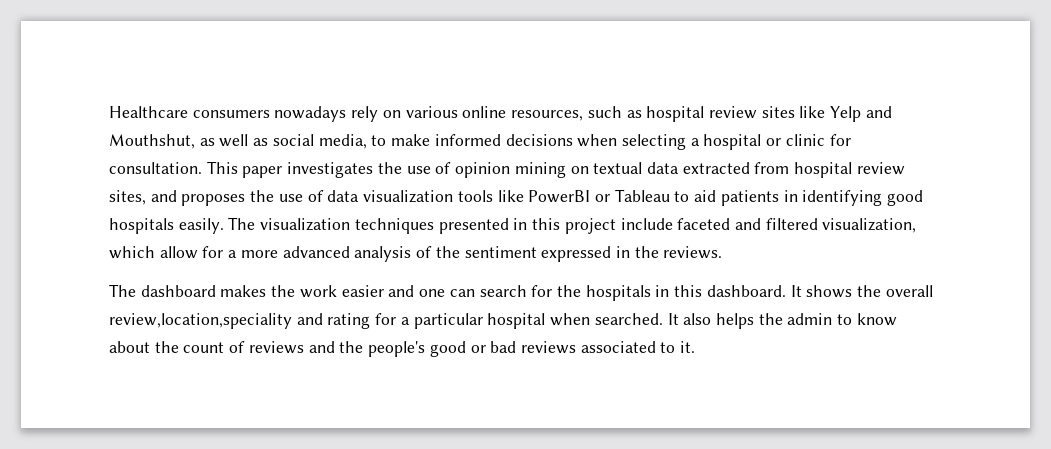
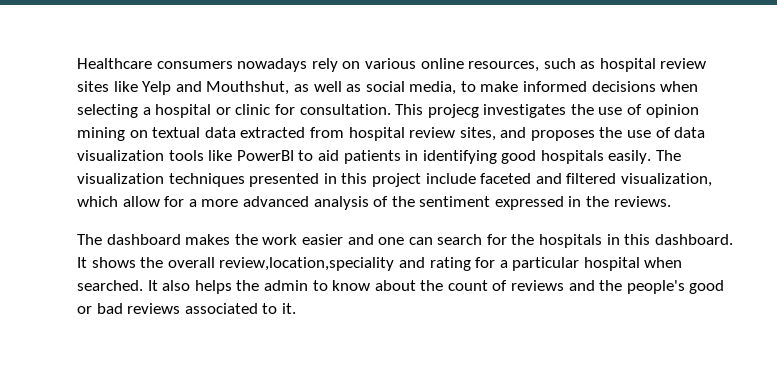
[242,166,283,178] paper -> [427,104,479,118] projecg
[594,189,670,202] or Tableau -> (294, 155) none

